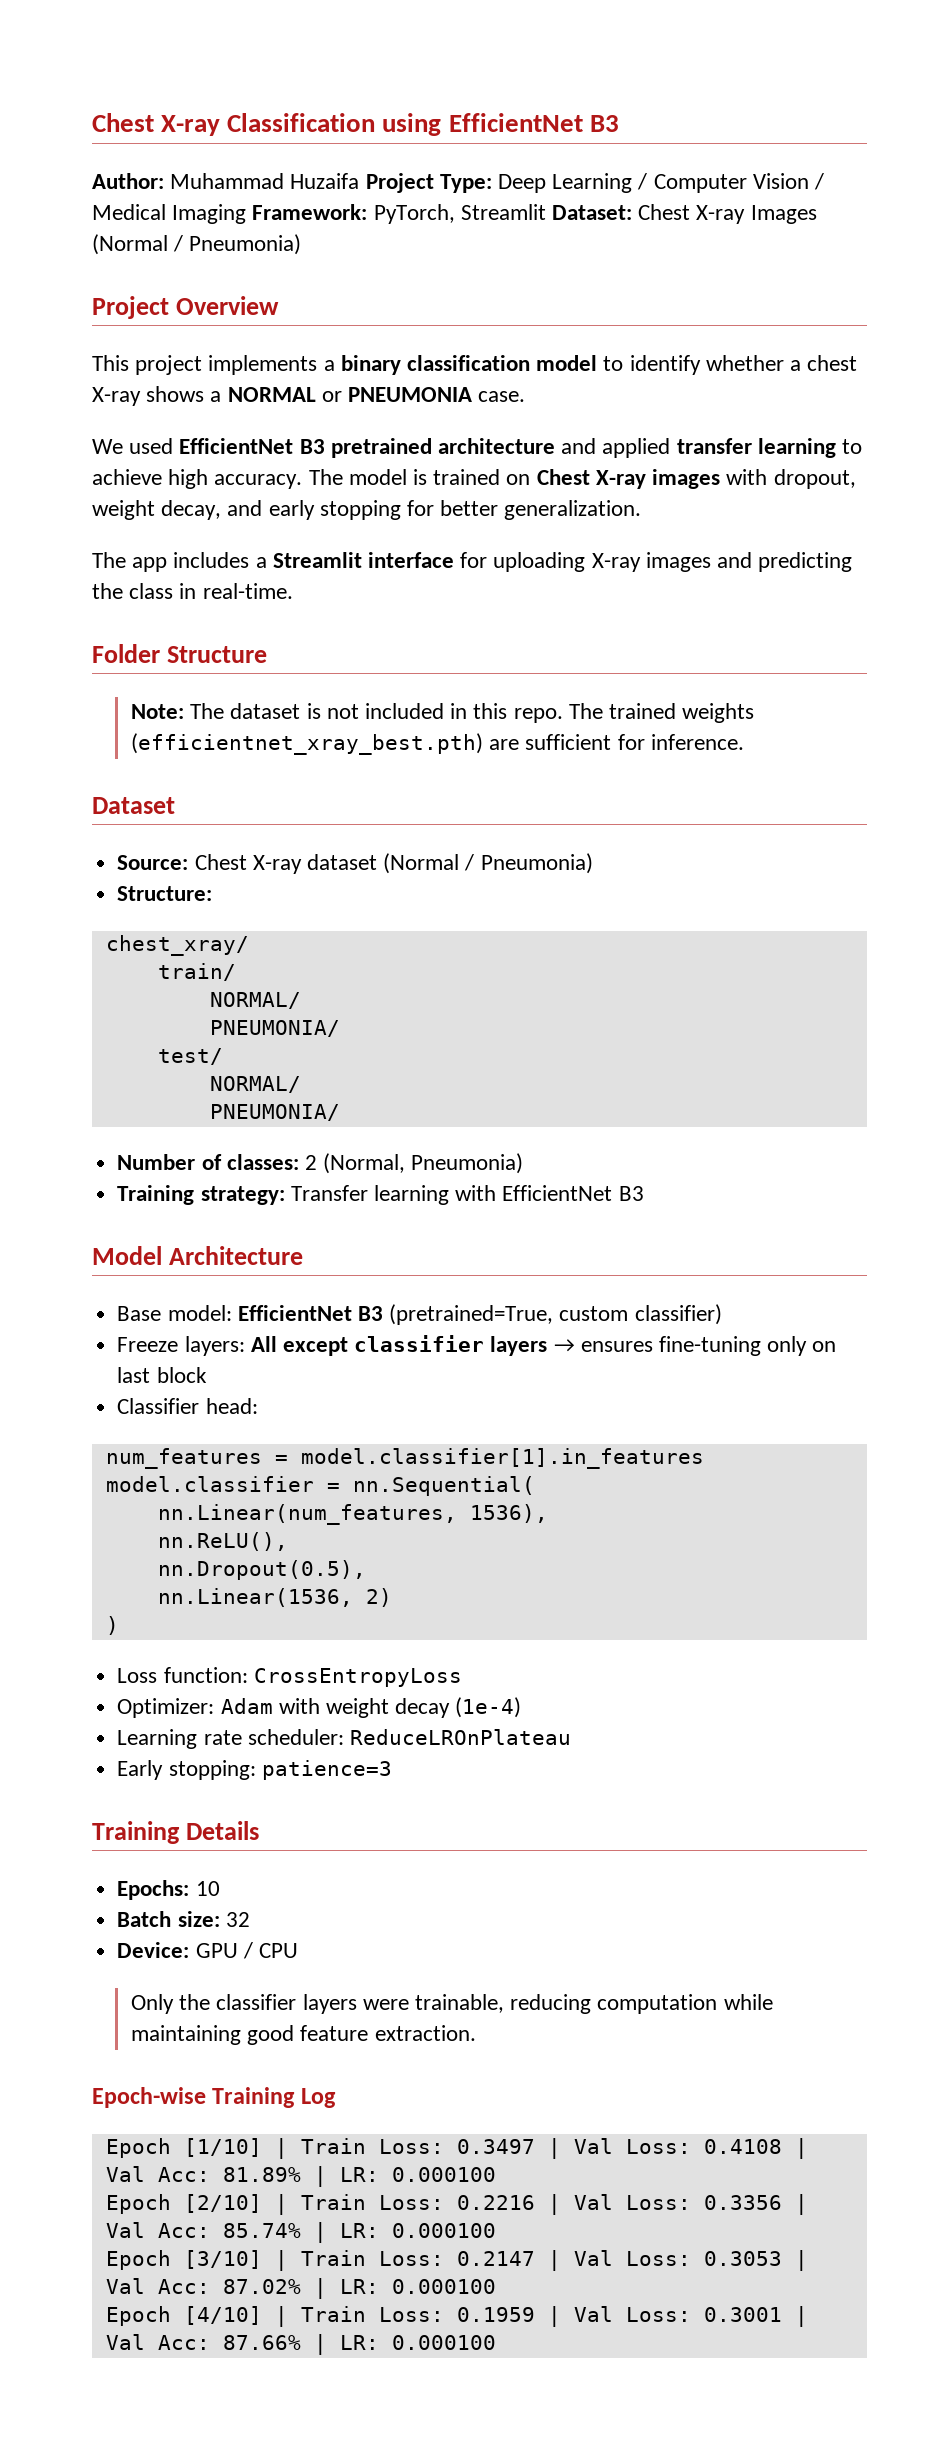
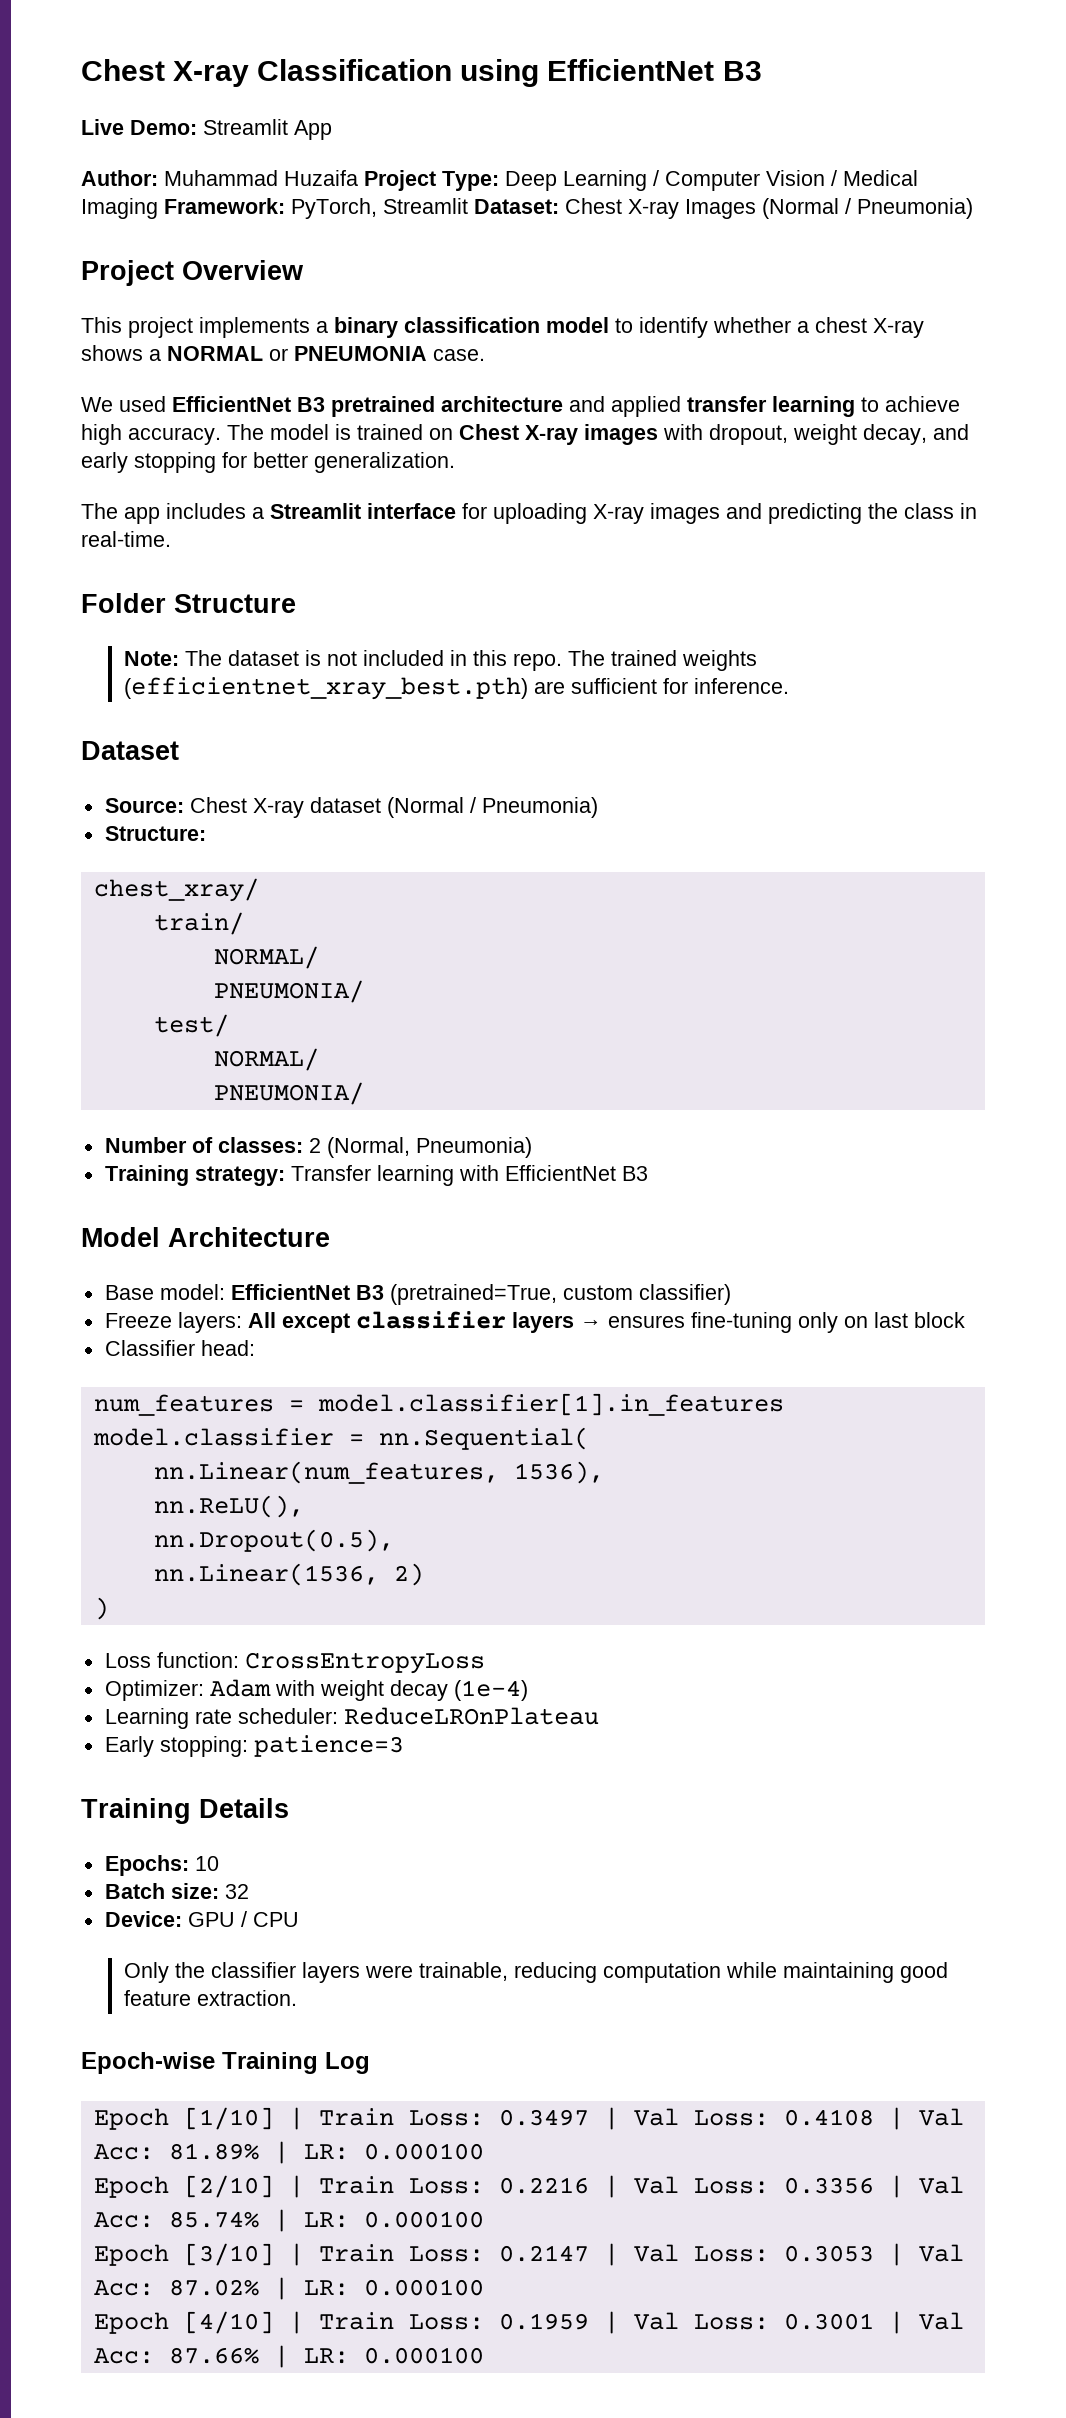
(619, 123) none -> [81,119,332,140] // Live Demo: Streamlit App

